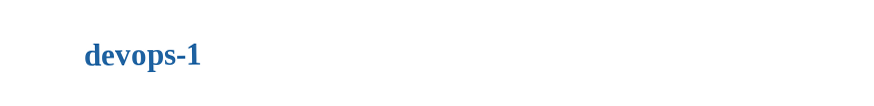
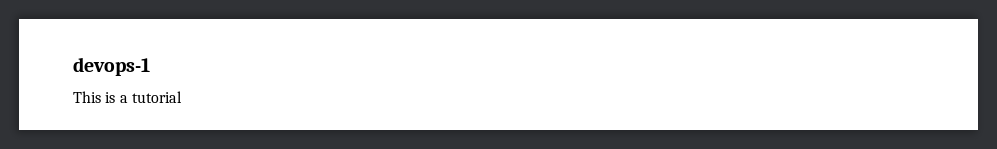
(203, 57) none -> [73,91,182,103] // This is a tutorial

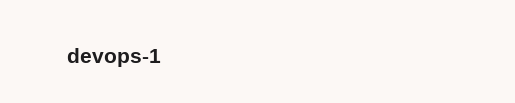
[73,91,182,103] // This is a tutorial -> (161, 57) none

